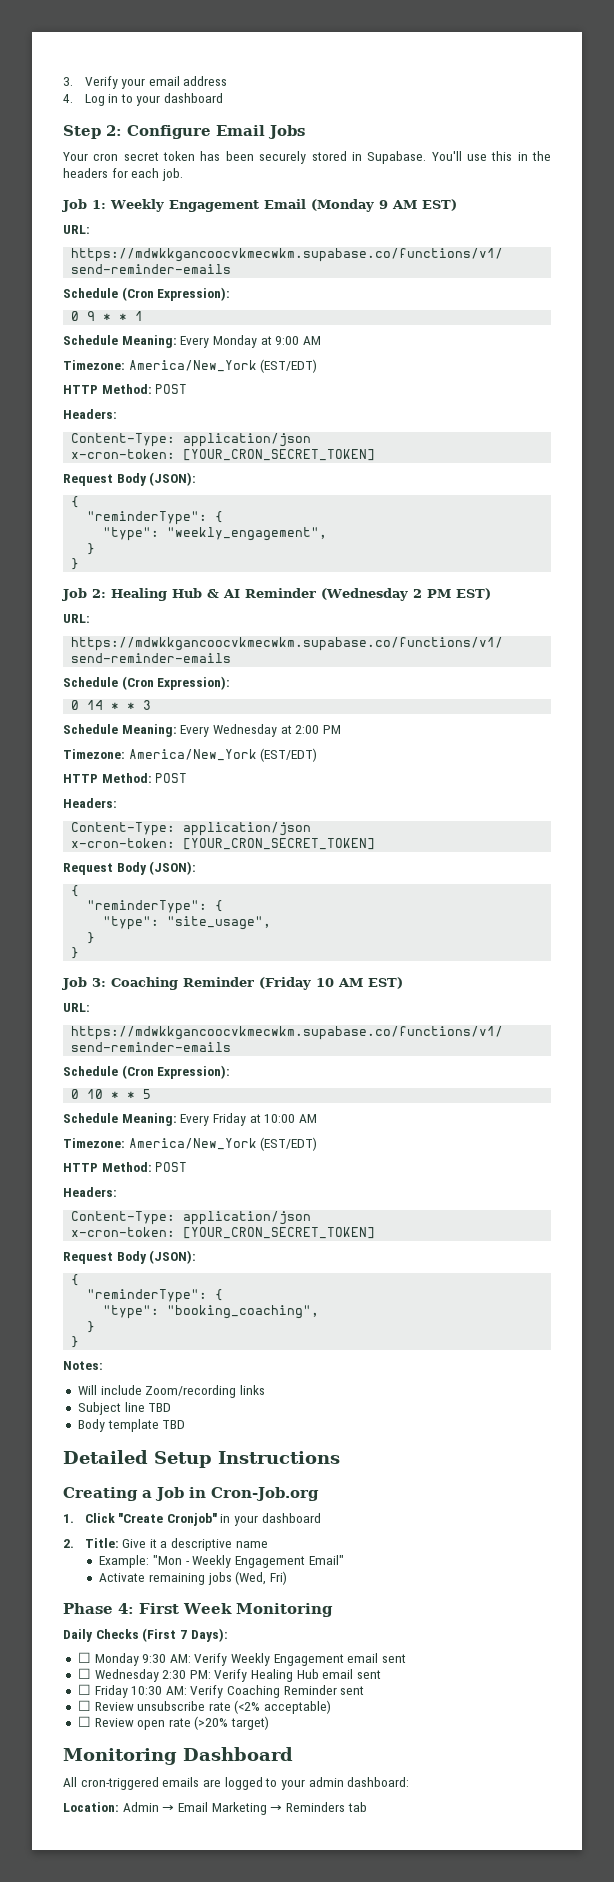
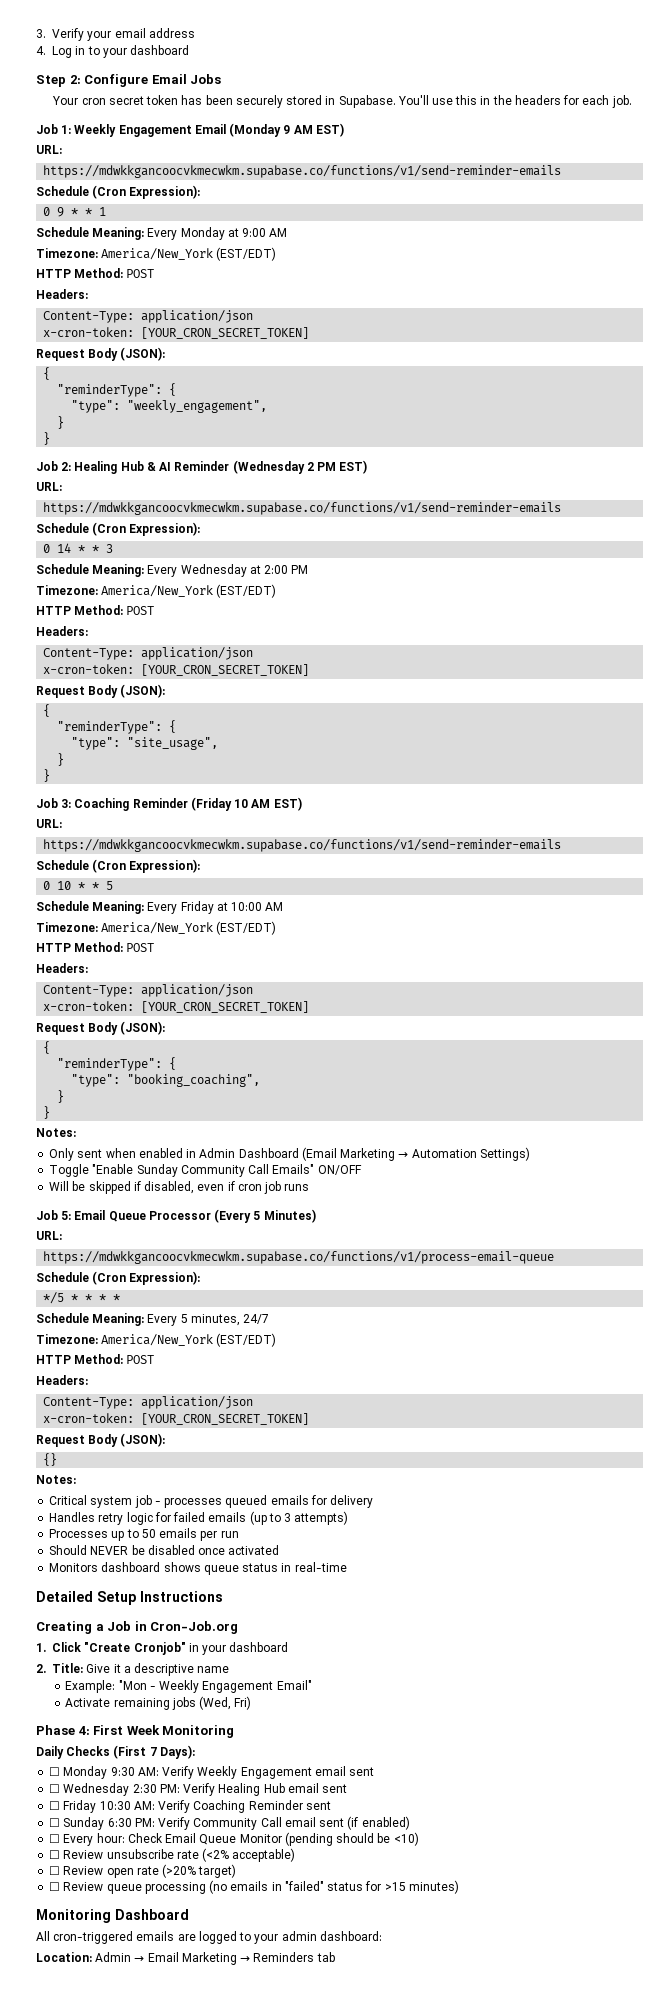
[77,1385,265,1398] [77,1402,172,1415] [77,1419,186,1432] Will include Zoom/recording links // Subject line TBD // Body template TBD -> [49,1147,530,1161] [49,1164,362,1177] [49,1181,310,1194] [36,1209,316,1223] [36,1231,62,1240] [43,1251,555,1264] [36,1271,201,1285] [43,1292,121,1304] [36,1313,270,1326] [36,1333,277,1347] [36,1354,155,1364] [36,1375,88,1385] [43,1396,254,1409] [43,1413,310,1425] [36,1433,166,1447] [43,1453,58,1466] [36,1475,76,1484] [49,1495,374,1508] [49,1511,349,1525] [49,1528,239,1541] [49,1545,280,1555] [49,1562,347,1575] Only sent when enabled in Admin Dashboard (Email Marketing → Automation Settings) // Toggle "Enable Sunday Community Call Emails" ON/OFF // Will be skipped if disabled, even if cron job runs // Job 5: Email Queue Processor (Every 5 Minutes) // URL: // https://mdwkkgancoocvkmecwkm.supabase.co/functions/v1/process-email-queue // Schedule (Cron Expression): // */5 * * * * // Schedule Meaning: Every 5 minutes, 24/7 // Timezone: America/New_York (EST/EDT) // HTTP Method: POST // Headers: // Content-Type: application/json // x-cron-token: [YOUR_CRON_SECRET_TOKEN] // Request Body (JSON): // {} // Notes: // Critical system job - processes queued emails for delivery // Handles retry logic for failed emails (up to 3 attempts) // Processes up to 50 emails per run // Should NEVER be disabled once activated // Monitors dashboard shows queue status in real-time
(365, 1690) none -> [49,1816,410,1830] [49,1832,419,1846] // ☐ Sunday 6:30 PM: Verify Community Call email sent (if enabled) // ☐ Every hour: Check Email Queue Monitor (pending should be <10)
(270, 1723) none -> [49,1880,459,1894] // ☐ Review queue processing (no emails in "failed" status for >15 minutes)

